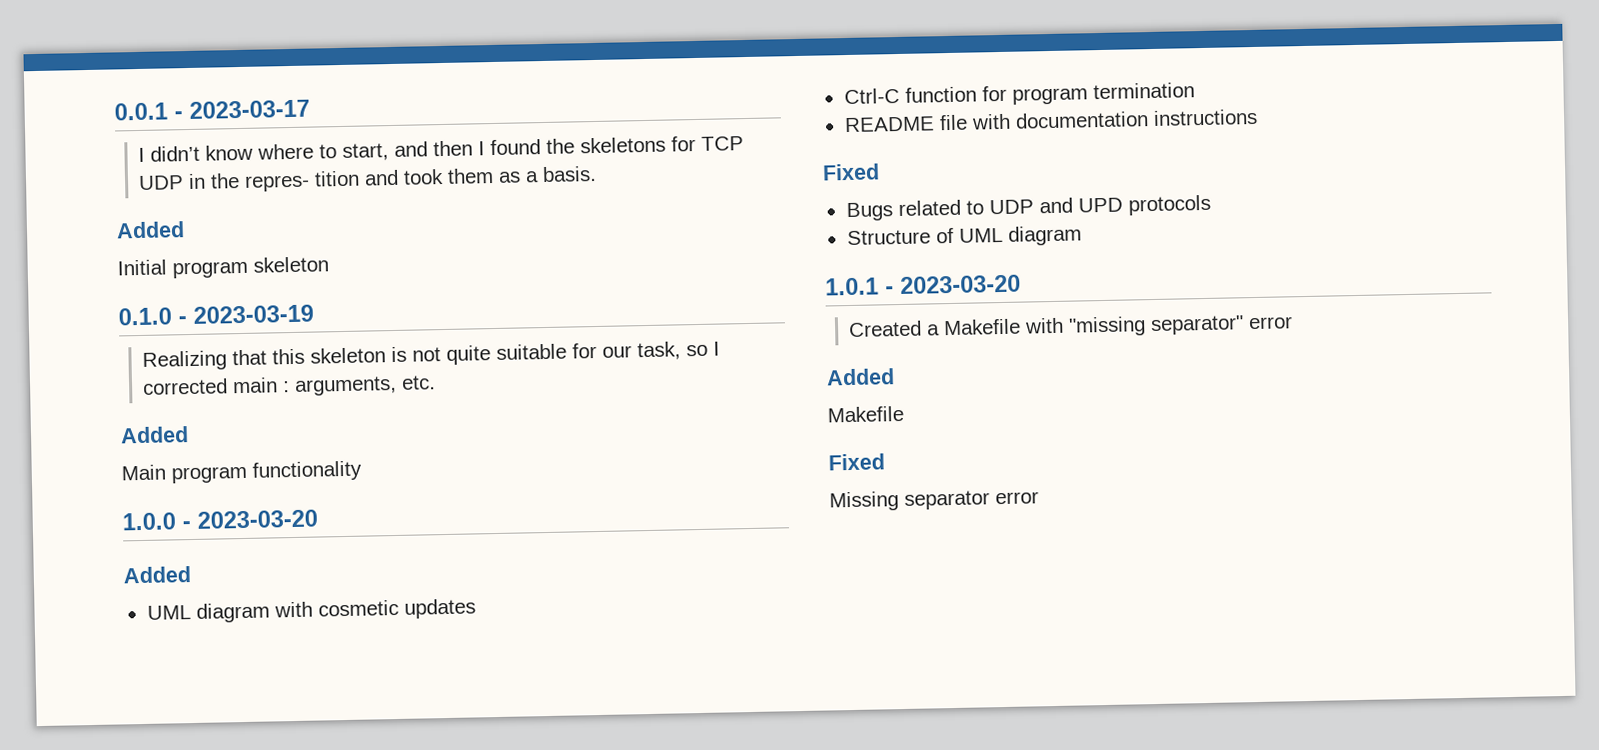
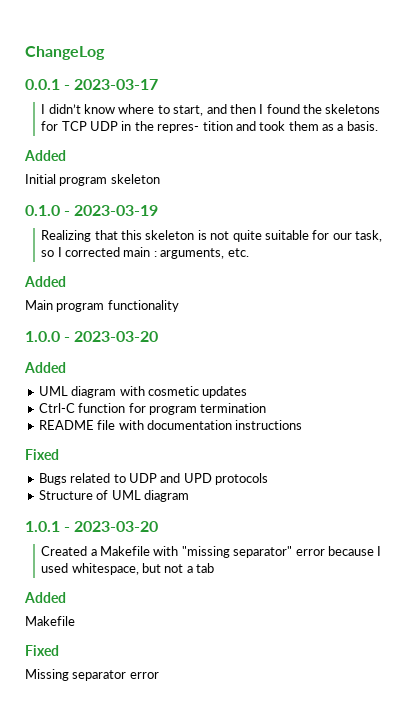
(114, 111) none -> [25,46,105,60] ChangeLog //
(1293, 323) none -> [327,546,382,556] [41,563,215,575] because I used whitespace, but not a tab

